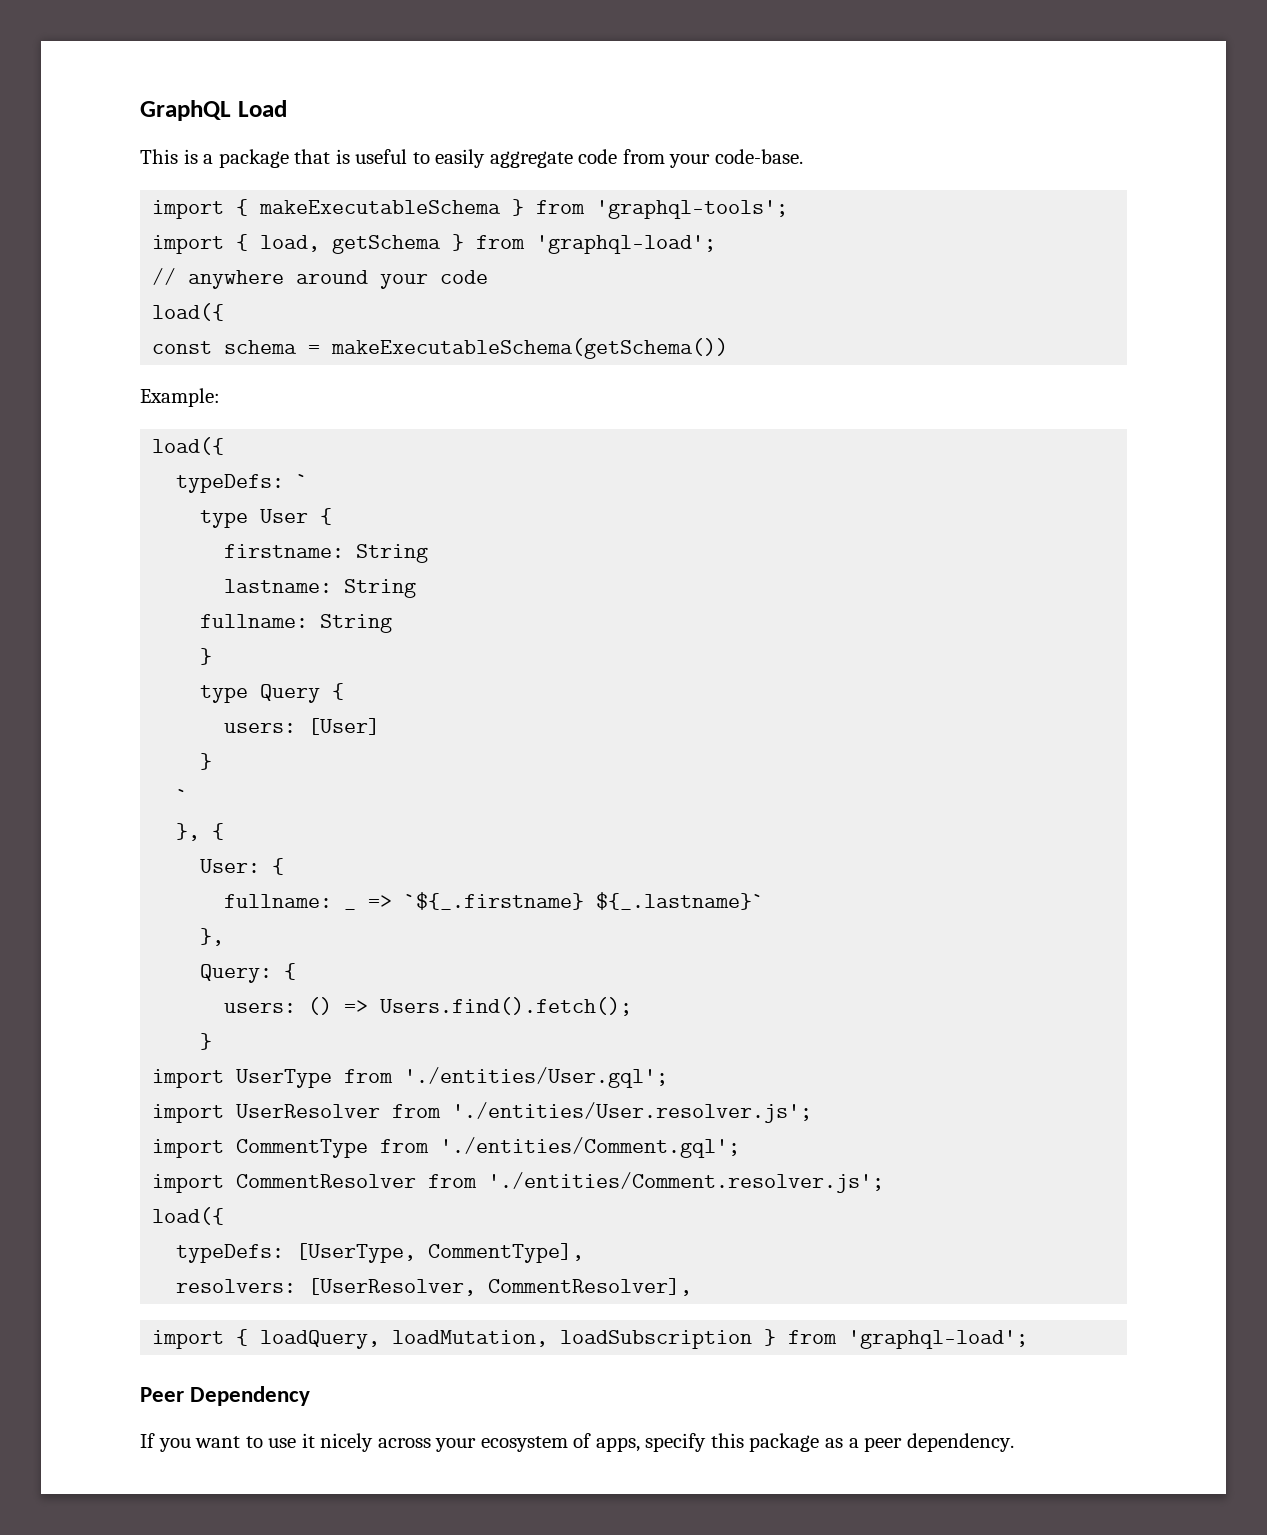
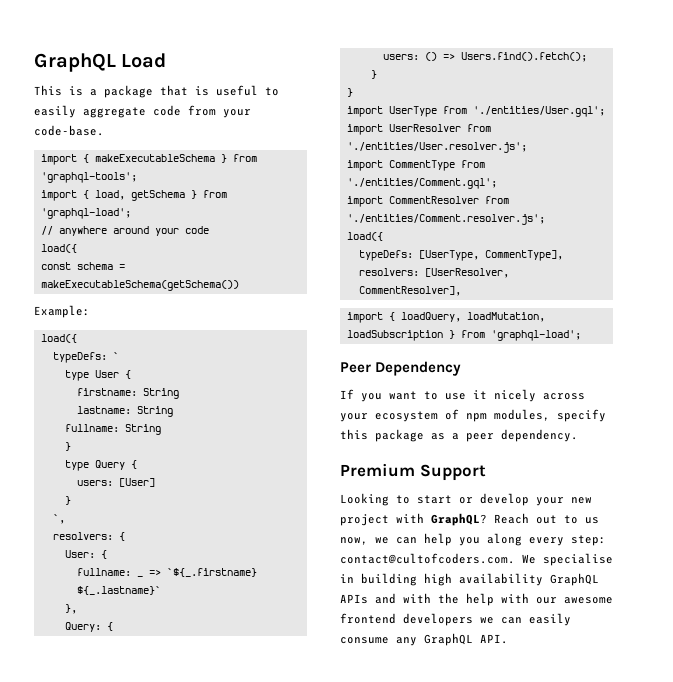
[176,789,189,803] [176,823,201,841] ` // }, -> [52,514,65,524] [52,532,113,540] `, // resolvers:
(213, 1041) none -> [346,88,353,97] // }
[595,1437,640,1452] apps, -> [466,409,550,422] npm modules,
(1014, 1442) none -> [340,463,486,481] [340,493,592,506] [340,513,599,526] [340,533,606,546] [340,553,613,566] [340,573,599,586] [340,593,613,606] [340,613,571,626] [340,633,508,646] // Premium Support // Looking to start or develop your new project with GraphQL? Reach out to us now, we can help you along every step: contact@cultofcoders.com. We specialise in building high availability GraphQL APIs and with the help with our awesome frontend developers we can easily consume any GraphQL API.

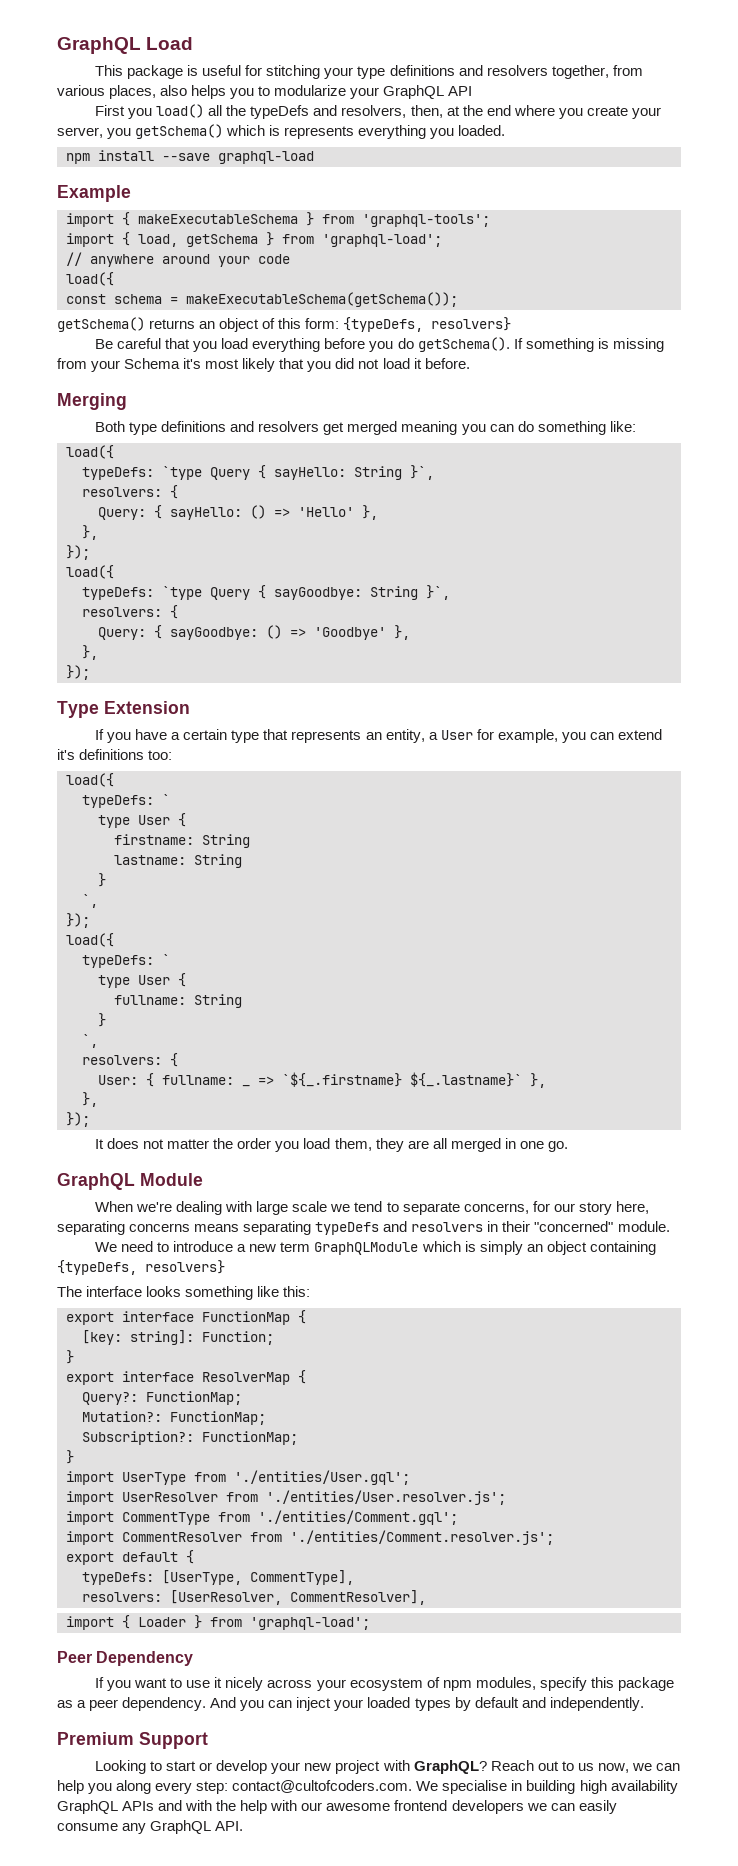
[69,85,279,98] [34,105,251,118] [34,125,104,136] is a package that is useful to easily aggregate code from your code-base. -> [127,65,643,79] [57,85,473,99] [95,104,661,119] [57,124,506,139] [66,150,314,164] [57,185,131,202] package is useful for stitching your type definitions and resolvers together, from various places, also helps you to modularize your GraphQL API // First you load() all the typeDefs and resolvers, then, at the end where you create your server, you getSchema() which is represents everything you loaded. // npm install --save graphql-load // Example
[40,280,239,291] [34,305,90,318] makeExecutableSchema(getSchema()) // Example: -> [186,292,458,307] [57,317,512,332] [95,337,664,352] [57,358,470,372] [57,393,127,410] [95,421,636,435] [66,445,114,459] [82,465,434,480] [82,485,178,499] [98,505,378,520] [82,525,98,540] [66,545,90,560] [66,565,114,579] [82,585,450,600] [82,605,178,619] [98,625,410,640] [82,645,98,660] [66,665,90,680] [57,701,190,718] [95,729,662,743] [57,749,173,760] makeExecutableSchema(getSchema()); // getSchema() returns an object of this form: {typeDefs, resolvers} // Be careful that you load everything before you do getSchema(). If something is missing from your Schema it's most likely that you did not load it before. // Merging // Both type definitions and resolvers get merged meaning you can do something like: // load({ // typeDefs: `type Query { sayHello: String }`, // resolvers: { // Query: { sayHello: () => 'Hello' }, // }, // }); // load({ // typeDefs: `type Query { sayGoodbye: String }`, // resolvers: { // Query: { sayGoodbye: () => 'Goodbye' }, // }, // }); // Type Extension // If you have a certain type that represents an entity, a User for example, you can extend it's definitions too:
[64,424,161,435] [64,442,71,451] [64,460,137,471] [76,478,155,487] fullname: String // } // type Query { // users: [User] -> [98,873,106,887] [82,894,98,908] [66,913,90,928] [66,933,114,947] [82,954,170,968] [98,973,186,988] [114,994,242,1008] } // `, // }); // load({ // typeDefs: ` // type User { // fullname: String
(107, 554) // -> (154, 1080) none
[64,604,77,614] [64,622,113,632] [382,52,587,62] [370,70,377,79] // }, // Query: { // users: () => Users.find().fetch(); // } -> [530,1073,546,1088] [82,1092,98,1107] [66,1112,90,1127] [95,1138,568,1152] [57,1173,203,1190] [95,1201,649,1215] [57,1221,670,1235] [95,1241,656,1255] [57,1260,225,1275] [57,1286,311,1300] [66,1310,306,1325] [82,1330,274,1345] [66,1350,74,1364] [66,1370,306,1385] [82,1391,242,1405] [82,1411,266,1425] [82,1431,298,1445] }, // }, // }); // It does not matter the order you load them, they are all merged in one go. // GraphQL Module // When we're dealing with large scale we tend to separate concerns, for our story here, separating concerns means separating typeDefs and resolvers in their "concerned" module. // We need to introduce a new term GraphQLModule which is simply an object containing {typeDefs, resolvers} // The interface looks something like this: // export interface FunctionMap { // [key: string]: Function; // } // export interface ResolverMap { // Query?: FunctionMap; // Mutation?: FunctionMap; // Subscription?: FunctionMap;
[346,232,383,241] load({ -> [66,1550,194,1565] export default {
[400,312,545,322] [346,330,443,341] loadQuery, loadMutation, loadSubscription -> [138,1617,186,1627] Loader
(578, 435) none -> [210,1697,644,1711] And you can inject your loaded types by default and independently.

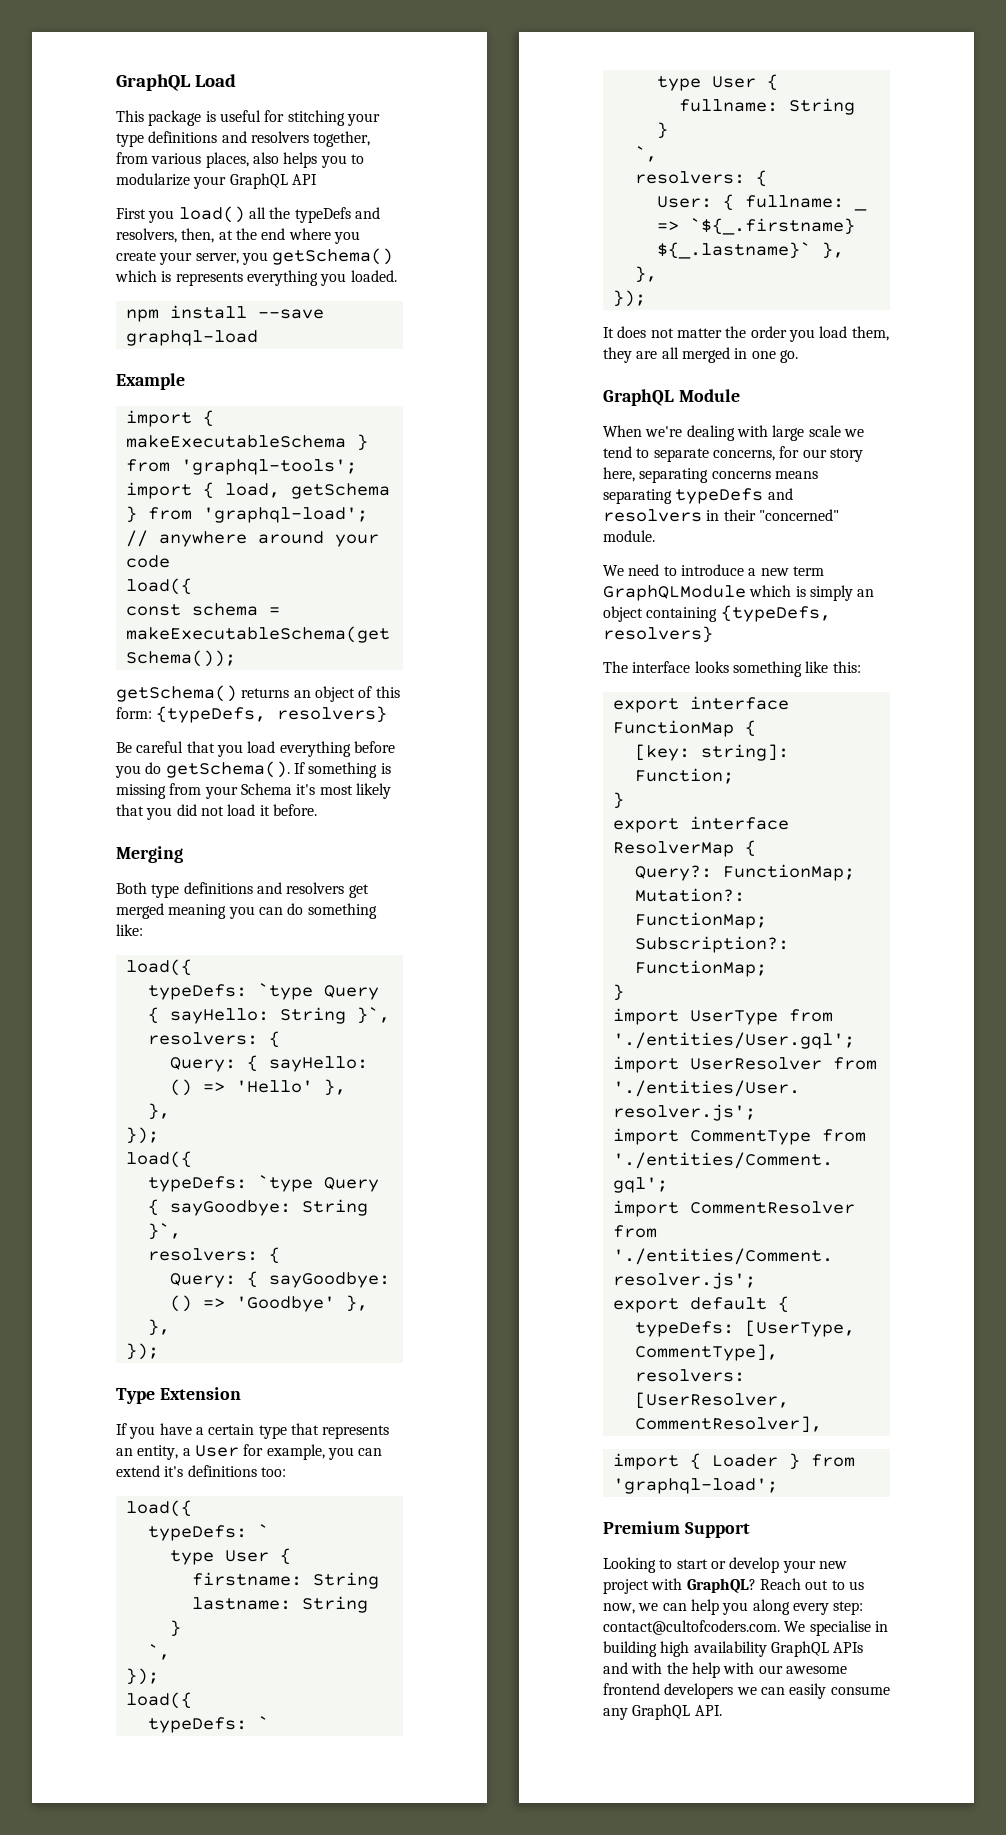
[57,1651,194,1666] [95,1677,674,1691] [57,1697,644,1711] // Peer Dependency // If you want to use it nicely across your ecosystem of npm modules, specify this package as a peer dependency. And you can inject your loaded types by default and independently. -> (778, 1486) none

